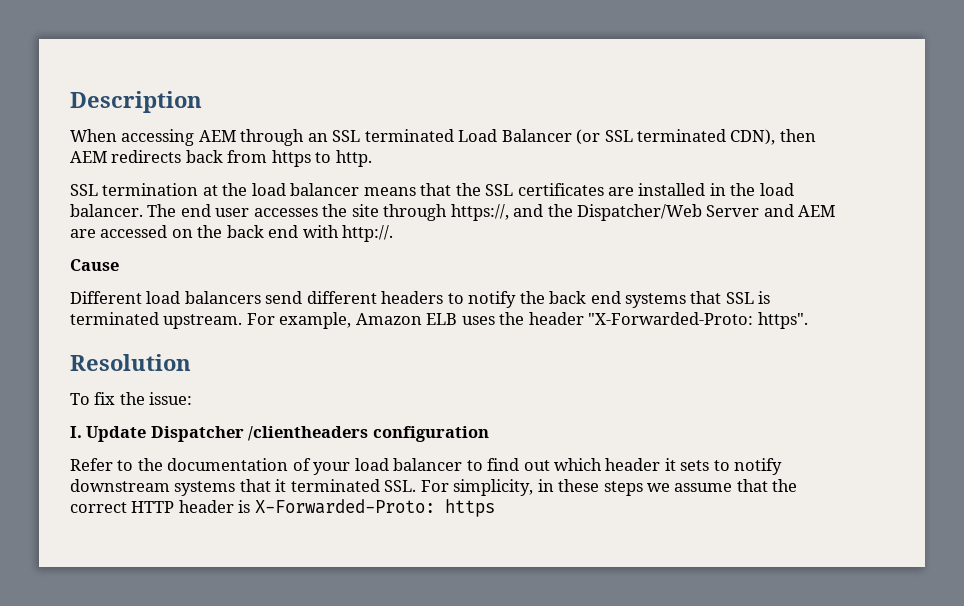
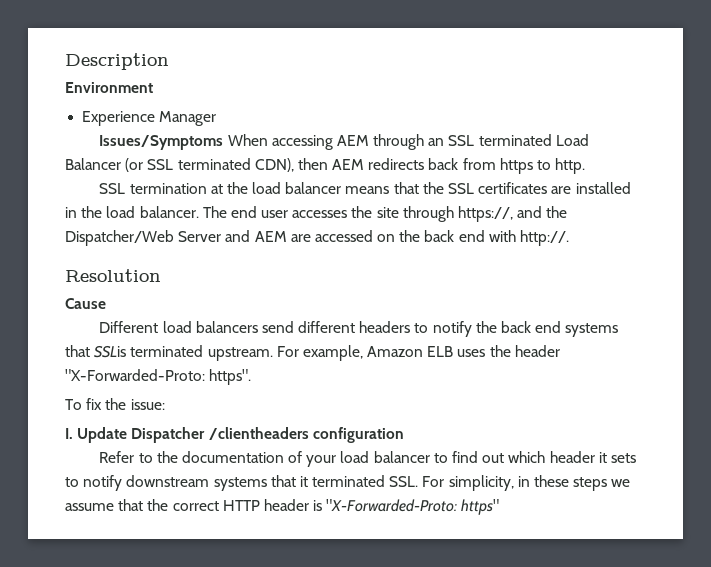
(202, 102) none -> [65,82,153,93] [82,111,217,126] [99,135,224,150] Environment // Experience Manager // Issues/Symptoms
(394, 233) none -> [65,269,161,282] // Resolution
[725,291,771,304] SSL is -> [94,345,127,358] SSLis
[70,354,191,371] // Resolution -> (252, 377) none
[254,499,495,517] X-Forwarded-Proto: https -> [326,499,500,515] "X-Forwarded-Proto: https"

